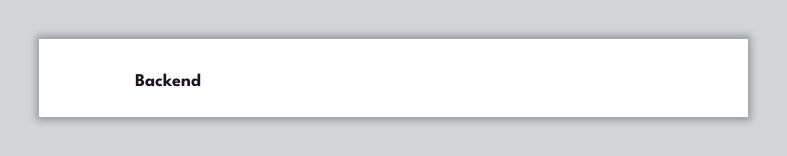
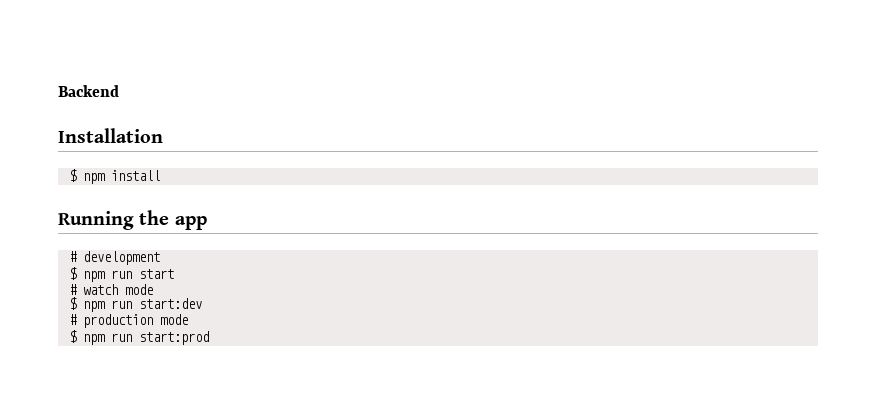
(201, 80) none -> [58,128,163,143] [68,169,160,184] [58,210,207,230] [68,251,160,265] [68,267,174,282] [68,284,153,295] [68,297,202,312] [68,314,188,328] [68,330,209,345] // Installation // $ npm install // Running the app // # development // $ npm run start // # watch mode // $ npm run start:dev // # production mode // $ npm run start:prod

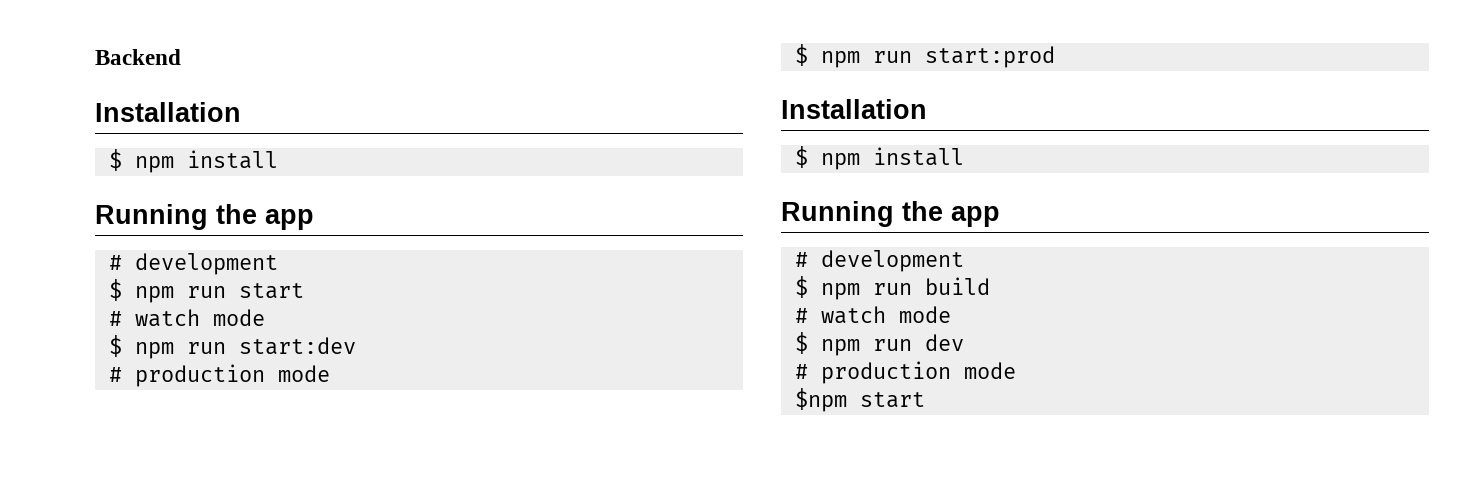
(209, 338) none -> [781,99,927,119] [794,146,964,170] [781,201,1000,227] [794,250,964,272] [794,276,990,300] [794,306,951,324] [794,332,964,356] [794,361,1016,384] [794,388,925,412] // Installation // $ npm install // Running the app // # development // $ npm run build // # watch mode // $ npm run dev // # production mode // $npm start

